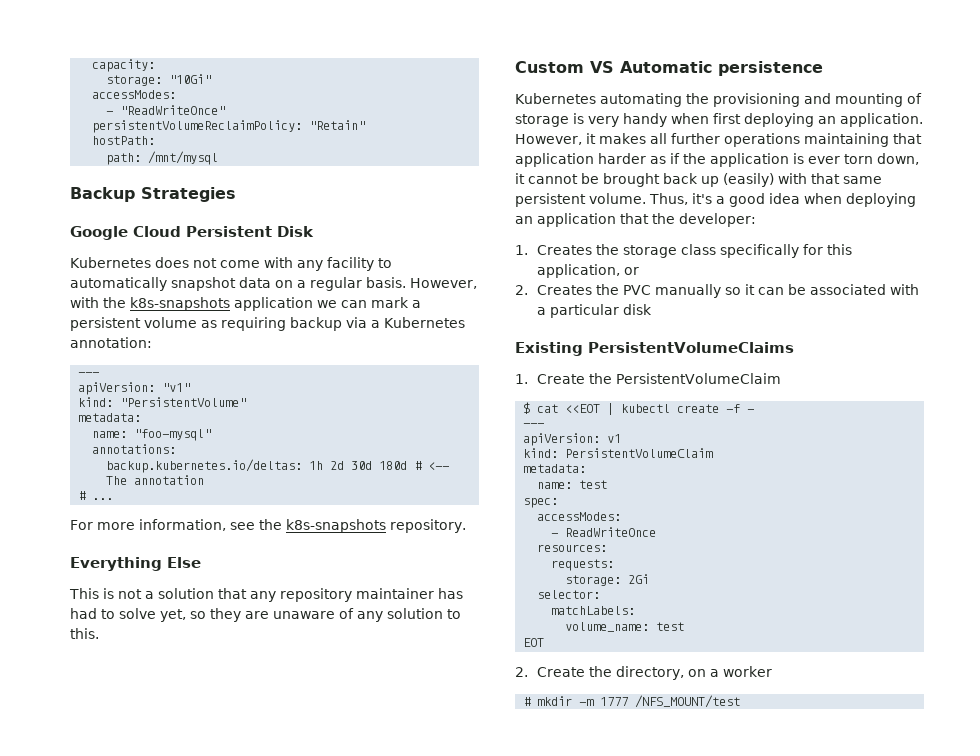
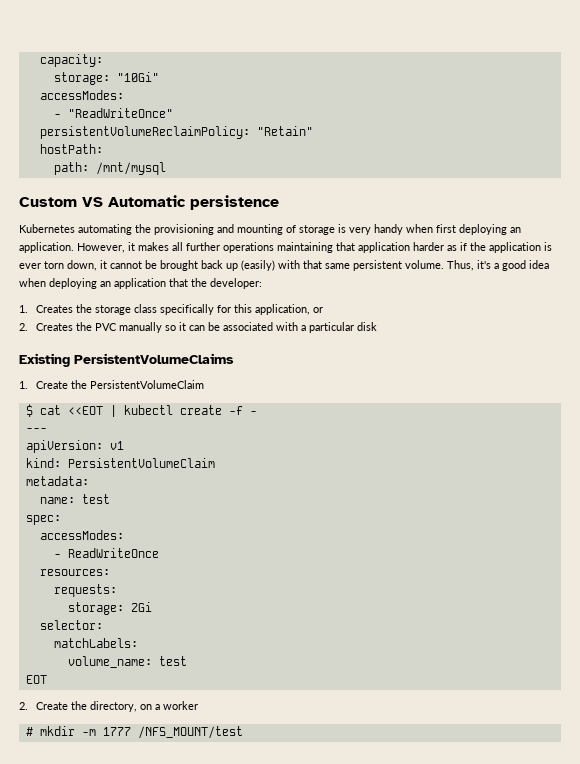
[70,187,236,202] [70,226,314,240] [70,257,392,271] [70,277,477,291] [70,297,421,311] [70,317,465,331] [70,337,152,348] [78,372,100,376] [78,382,191,395] [78,397,247,407] [78,413,142,422] [92,429,212,441] [92,444,177,454] [106,459,450,473] [106,475,205,485] [78,491,114,500] [70,519,466,533] [70,557,201,571] [69,588,463,602] [70,608,461,622] [70,628,99,639] // Backup Strategies // Google Cloud Persistent Disk // Kubernetes does not come with any facility to automatically snapshot data on a regular basis. However, with the k8s-snapshots application we can mark a persistent volume as requiring backup via a Kubernetes annotation: // --- // apiVersion: "v1" // kind: "PersistentVolume" // metadata: // name: "foo-mysql" // annotations: // backup.kubernetes.io/deltas: 1h 2d 30d 180d # <-- The annotation // # ... // For more information, see the k8s-snapshots repository. // Everything Else // This is not a solution that any repository maintainer has had to solve yet, so they are unaware of any solution to this. -> (166, 168) none

